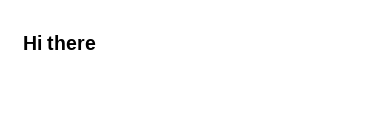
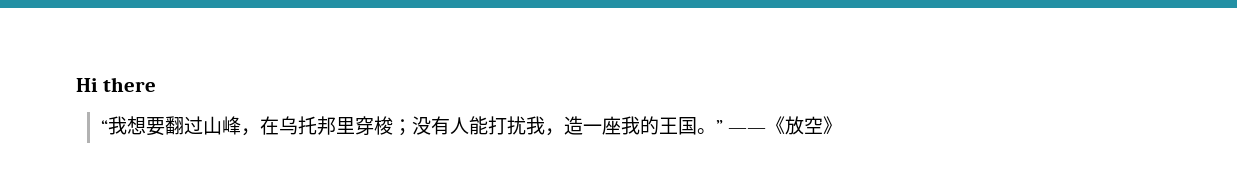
(97, 42) none -> [100,116,842,136] // “我想要翻过山峰，在乌托邦里穿梭；没有人能打扰我，造一座我的王国。” ——《放空》

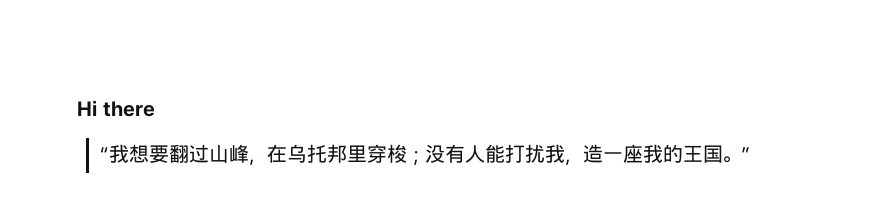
[727,116,842,135] ——《放空》 -> (751, 154) none

